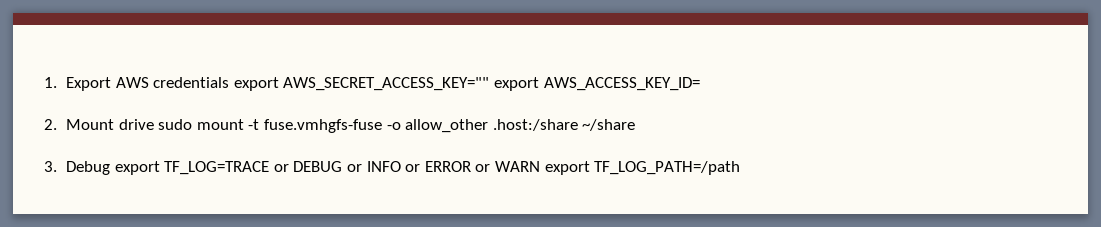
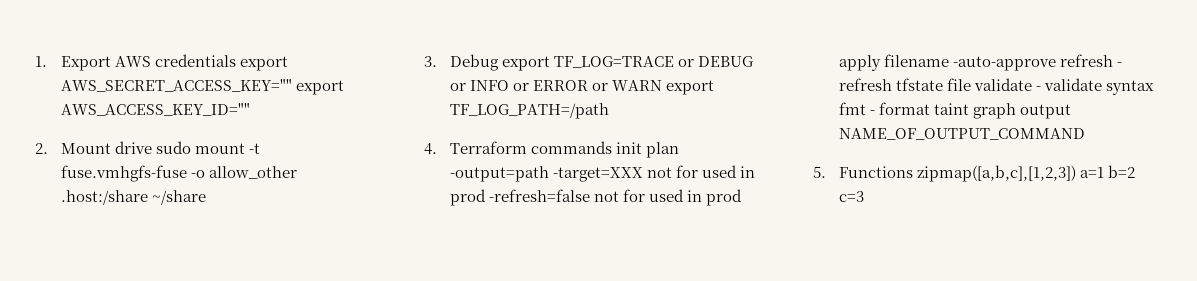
[543,77,700,91] AWS_ACCESS_KEY_ID= -> [60,103,250,116] AWS_ACCESS_KEY_ID=""
(741, 168) none -> [424,141,680,158] [449,165,756,182] [449,189,743,206] [838,54,1123,71] [838,78,1155,95] [838,102,1072,119] [838,128,1085,140] [813,165,1136,182] [838,191,864,202] // 4. Terraform commands init plan -output=path -target=XXX not for used in prod -refresh=false not for used in prod apply filename -auto-approve refresh - refresh tfstate file validate - validate syntax fmt - format taint graph output NAME_OF_OUTPUT_COMMAND // 5. Functions zipmap([a,b,c],[1,2,3]) a=1 b=2 c=3

